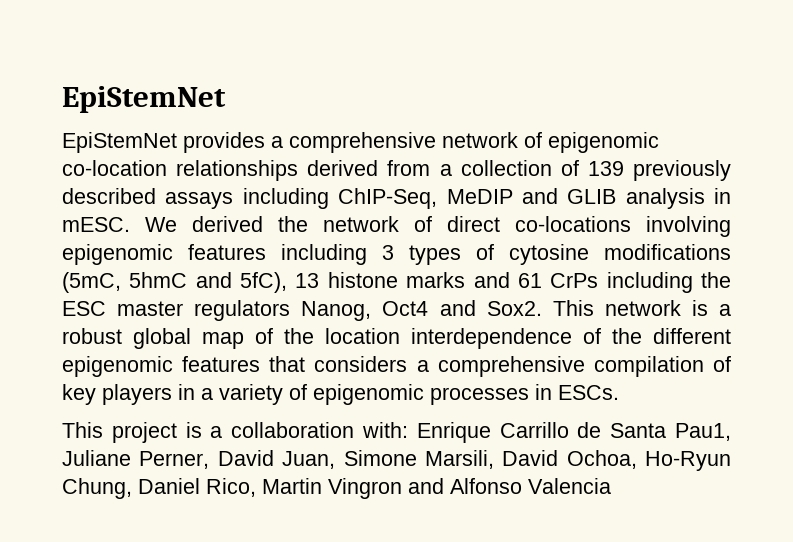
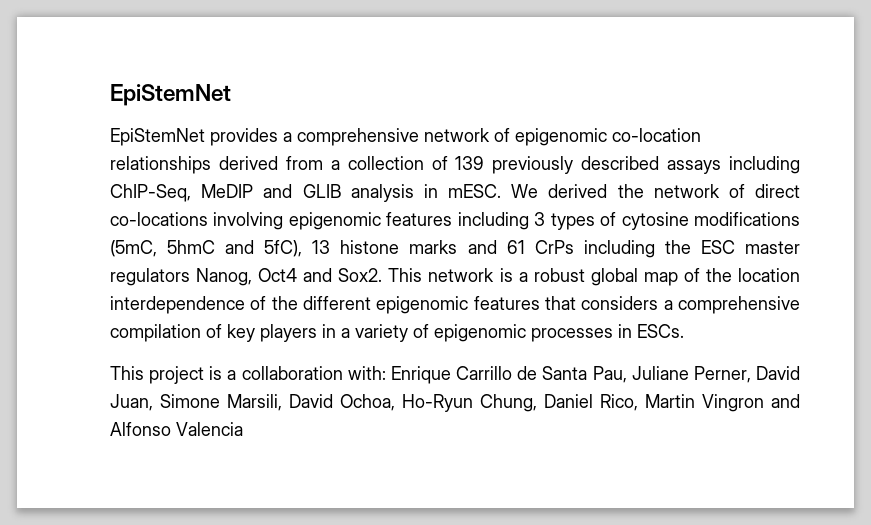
[675,423,731,441] Pau1, -> [592,366,627,383] Pau,

